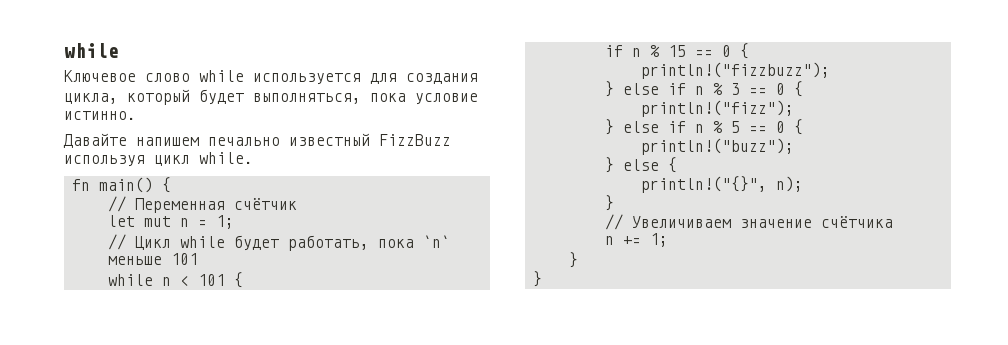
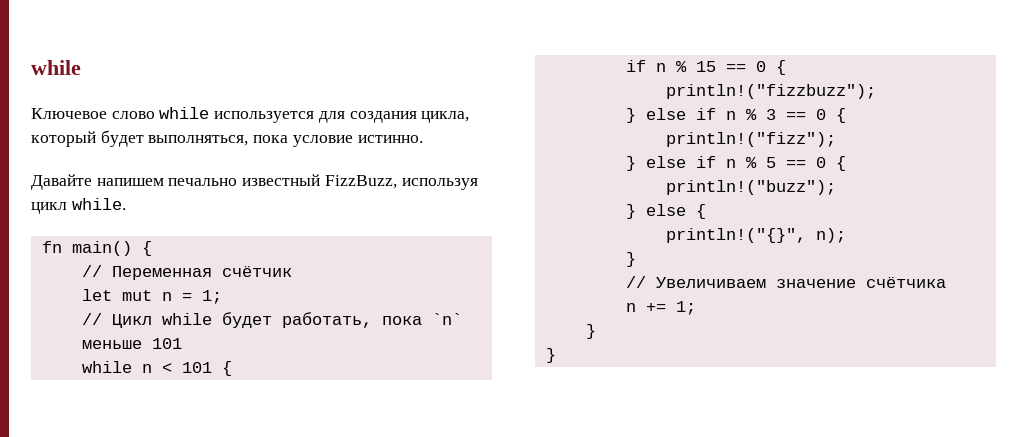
[379,134,451,146] FizzBuzz -> [324,175,397,189] FizzBuzz,

